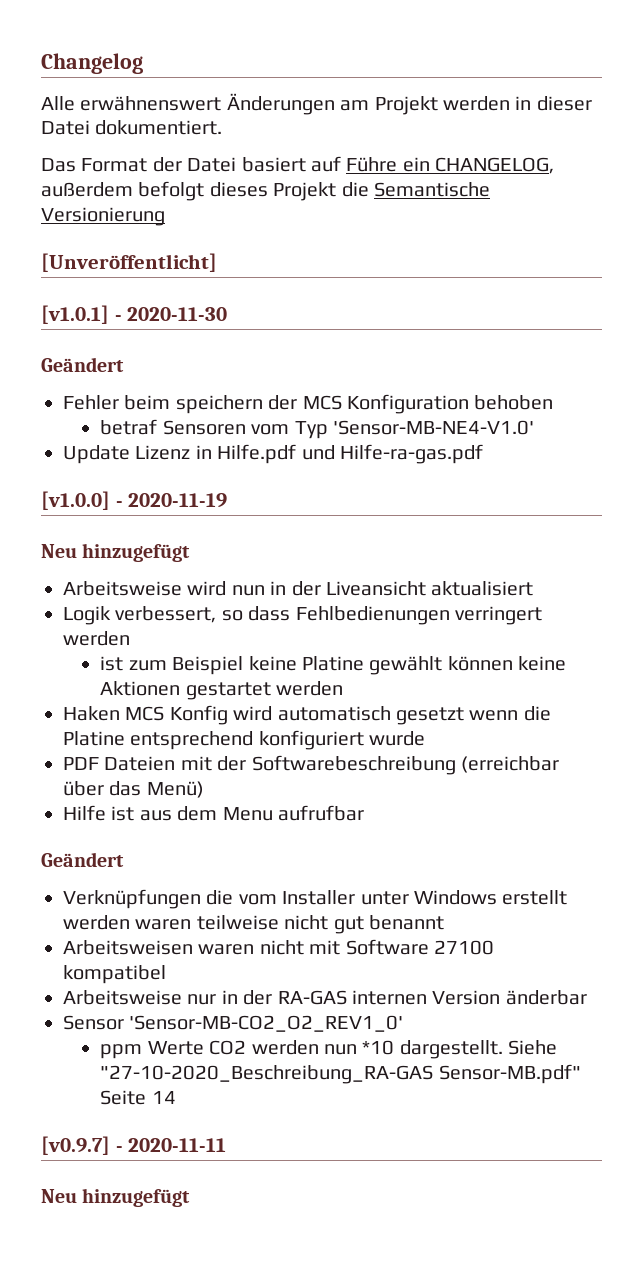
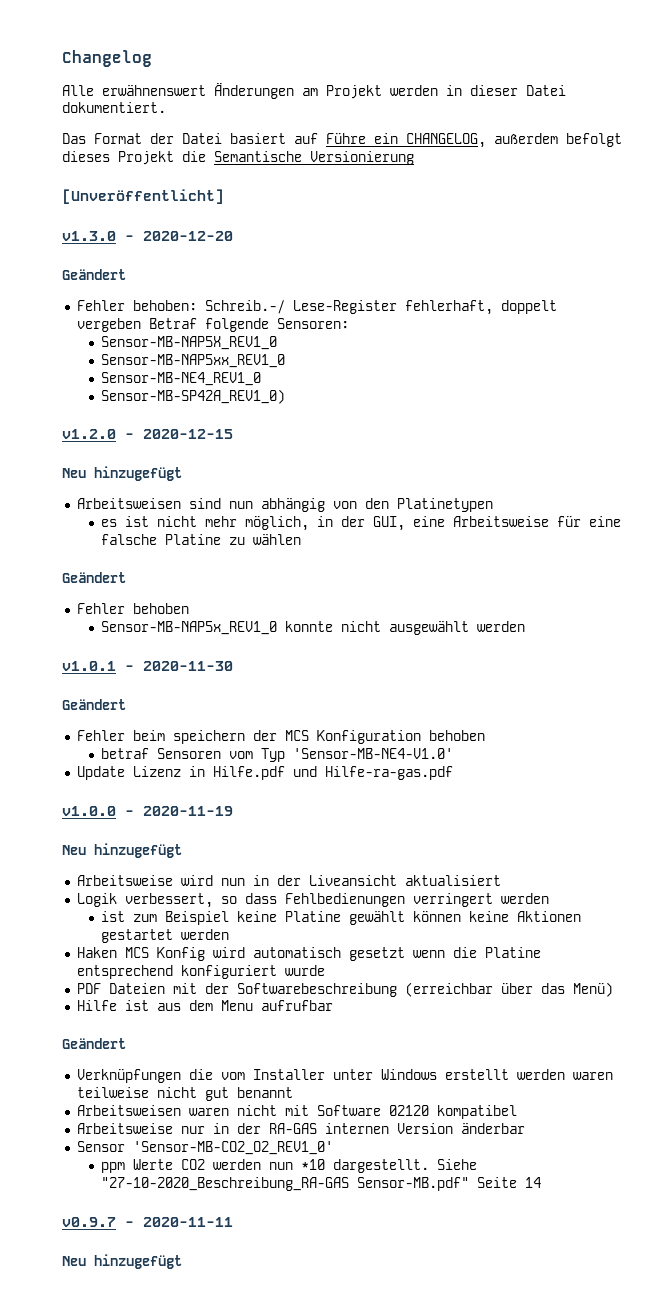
[41,305,109,324] [v1.0.1] -> [62,231,233,241] [62,269,126,280] [76,300,557,315] [76,318,349,332] [101,336,278,350] [101,354,286,368] [101,372,262,386] [101,389,286,404] [62,429,233,439] [62,466,182,481] [76,498,493,512] [101,516,622,531] [101,534,302,545] [62,572,126,583] [76,603,189,614] [101,621,526,635] [62,661,116,671] v1.3.0 - 2020-12-20 // Geändert // Fehler behoben: Schreib.-/ Lese-Register fehlerhaft, doppelt vergeben Betraf folgende Sensoren: // Sensor-MB-NAP5X_REV1_0 // Sensor-MB-NAP5xx_REV1_0 // Sensor-MB-NE4_REV1_0 // Sensor-MB-SP42A_REV1_0) // v1.2.0 - 2020-12-15 // Neu hinzugefügt // Arbeitsweisen sind nun abhängig von den Platinetypen // es ist nicht mehr möglich, in der GUI, eine Arbeitsweise für eine falsche Platine zu wählen // Geändert // Fehler behoben // Sensor-MB-NAP5x_REV1_0 konnte nicht ausgewählt werden // v1.0.1
[41,491,110,510] [v1.0.0] -> [62,806,116,816] v1.0.0
[433,940,494,955] 27100 -> [388,1105,429,1116] 02120
[41,1136,110,1155] [v0.9.7] -> [62,1217,116,1227] v0.9.7

